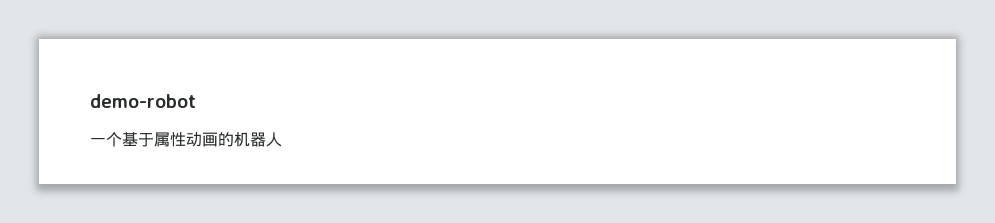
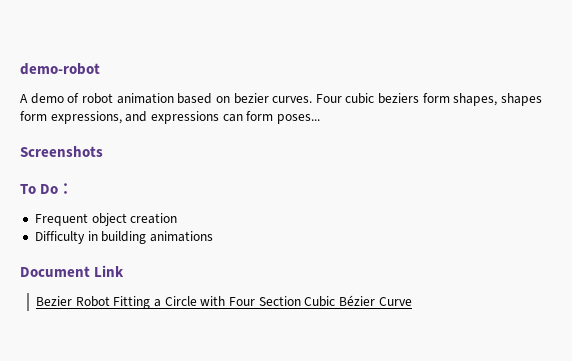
[90,132,282,147] 一个基于属性动画的机器人 -> [20,93,543,106] [20,111,320,124] [20,146,103,157] [20,183,74,194] [34,213,178,226] [34,231,213,244] [20,265,125,277] [36,295,412,309] A demo of robot animation based on bezier curves. Four cubic beziers form shapes, shapes form expressions, and expressions can form poses... // Screenshots // To Do： // Frequent object creation // Difficulty in building animations // Document Link // Bezier Robot Fitting a Circle with Four Section Cubic Bézier Curve

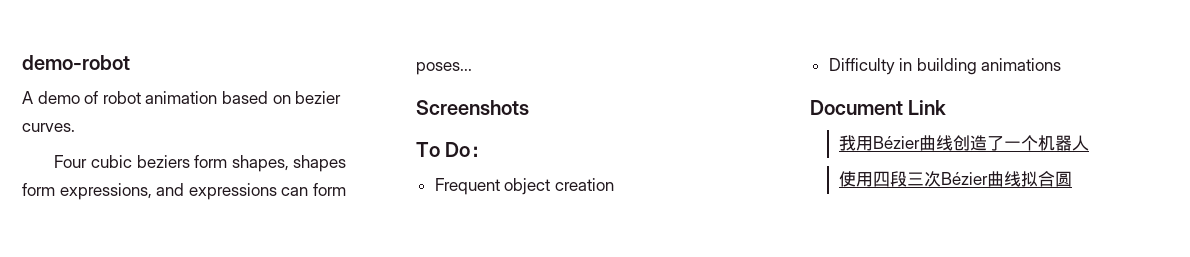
(313, 99) none -> (75, 127) //
[36,295,412,309] Bezier Robot Fitting a Circle with Four Section Cubic Bézier Curve -> [838,135,1089,151] [838,171,1072,187] 我用Bézier曲线创造了一个机器人 // 使用四段三次Bézier曲线拟合圆

